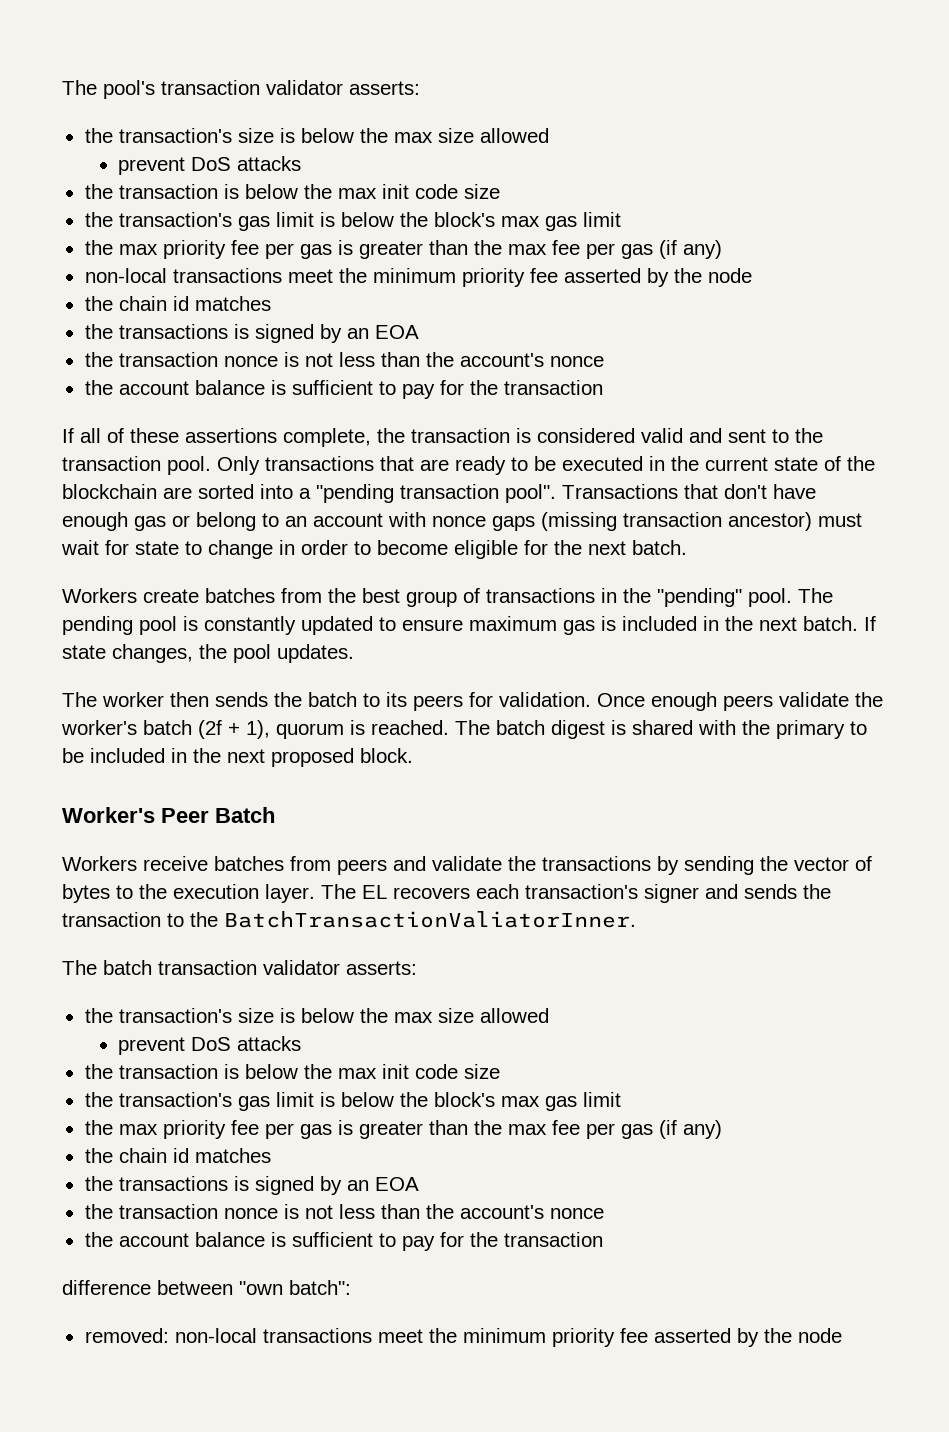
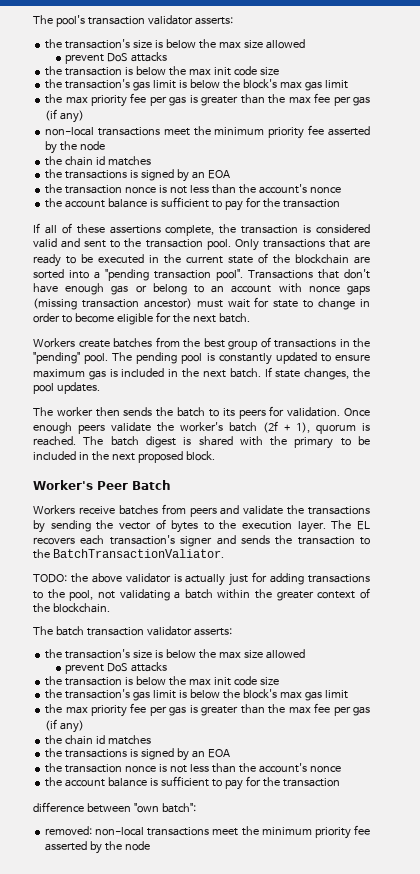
[224,911,636,928] BatchTransactionValiatorInner. -> [52,549,224,558] [33,572,370,586] [33,588,370,601] [33,603,110,613] BatchTransactionValiator. // TODO: the above validator is actually just for adding transactions to the pool, not validating a batch within the greater context of the blockchain.

